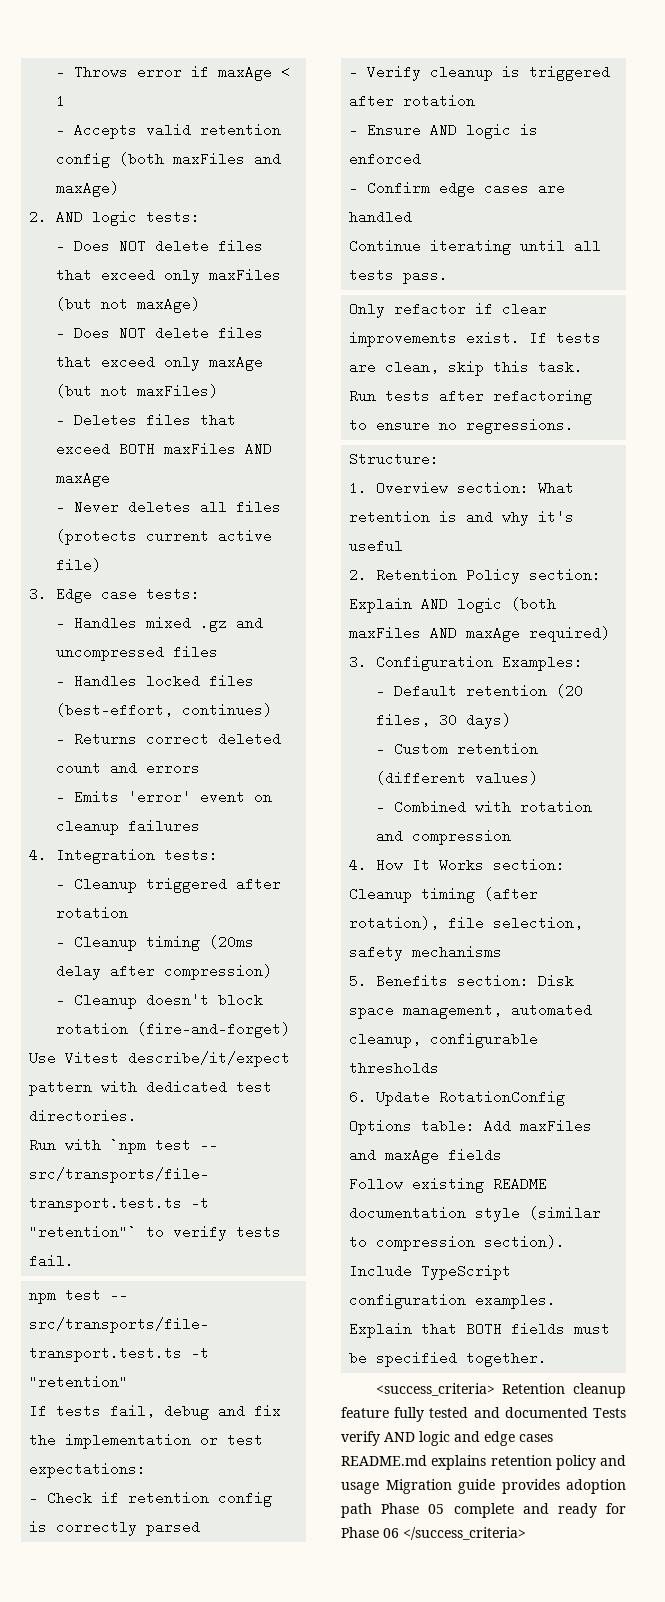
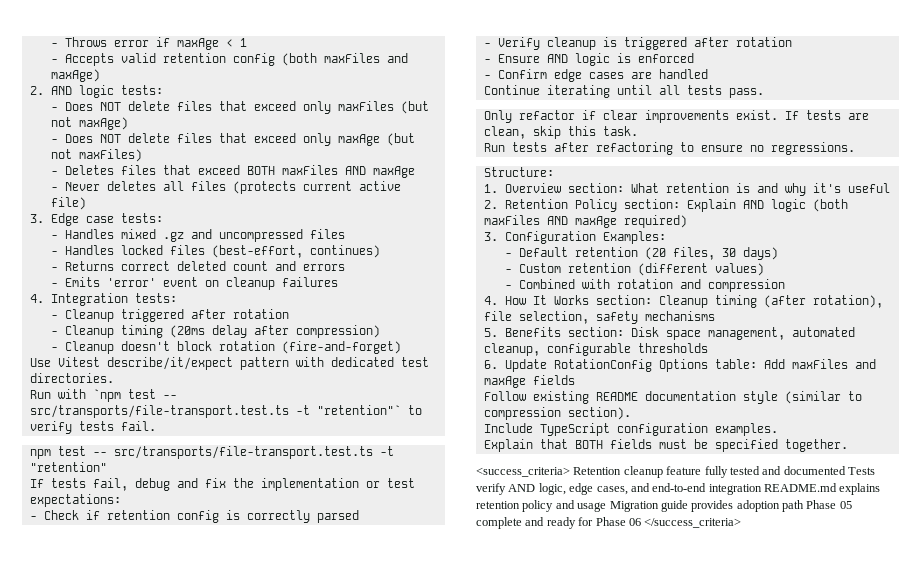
[419,1431,553,1446] logic and edge cases -> [538,483,762,495] logic, edge cases, and end-to-end integration

